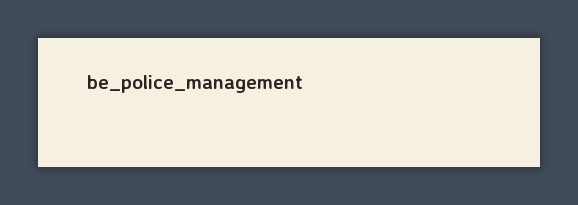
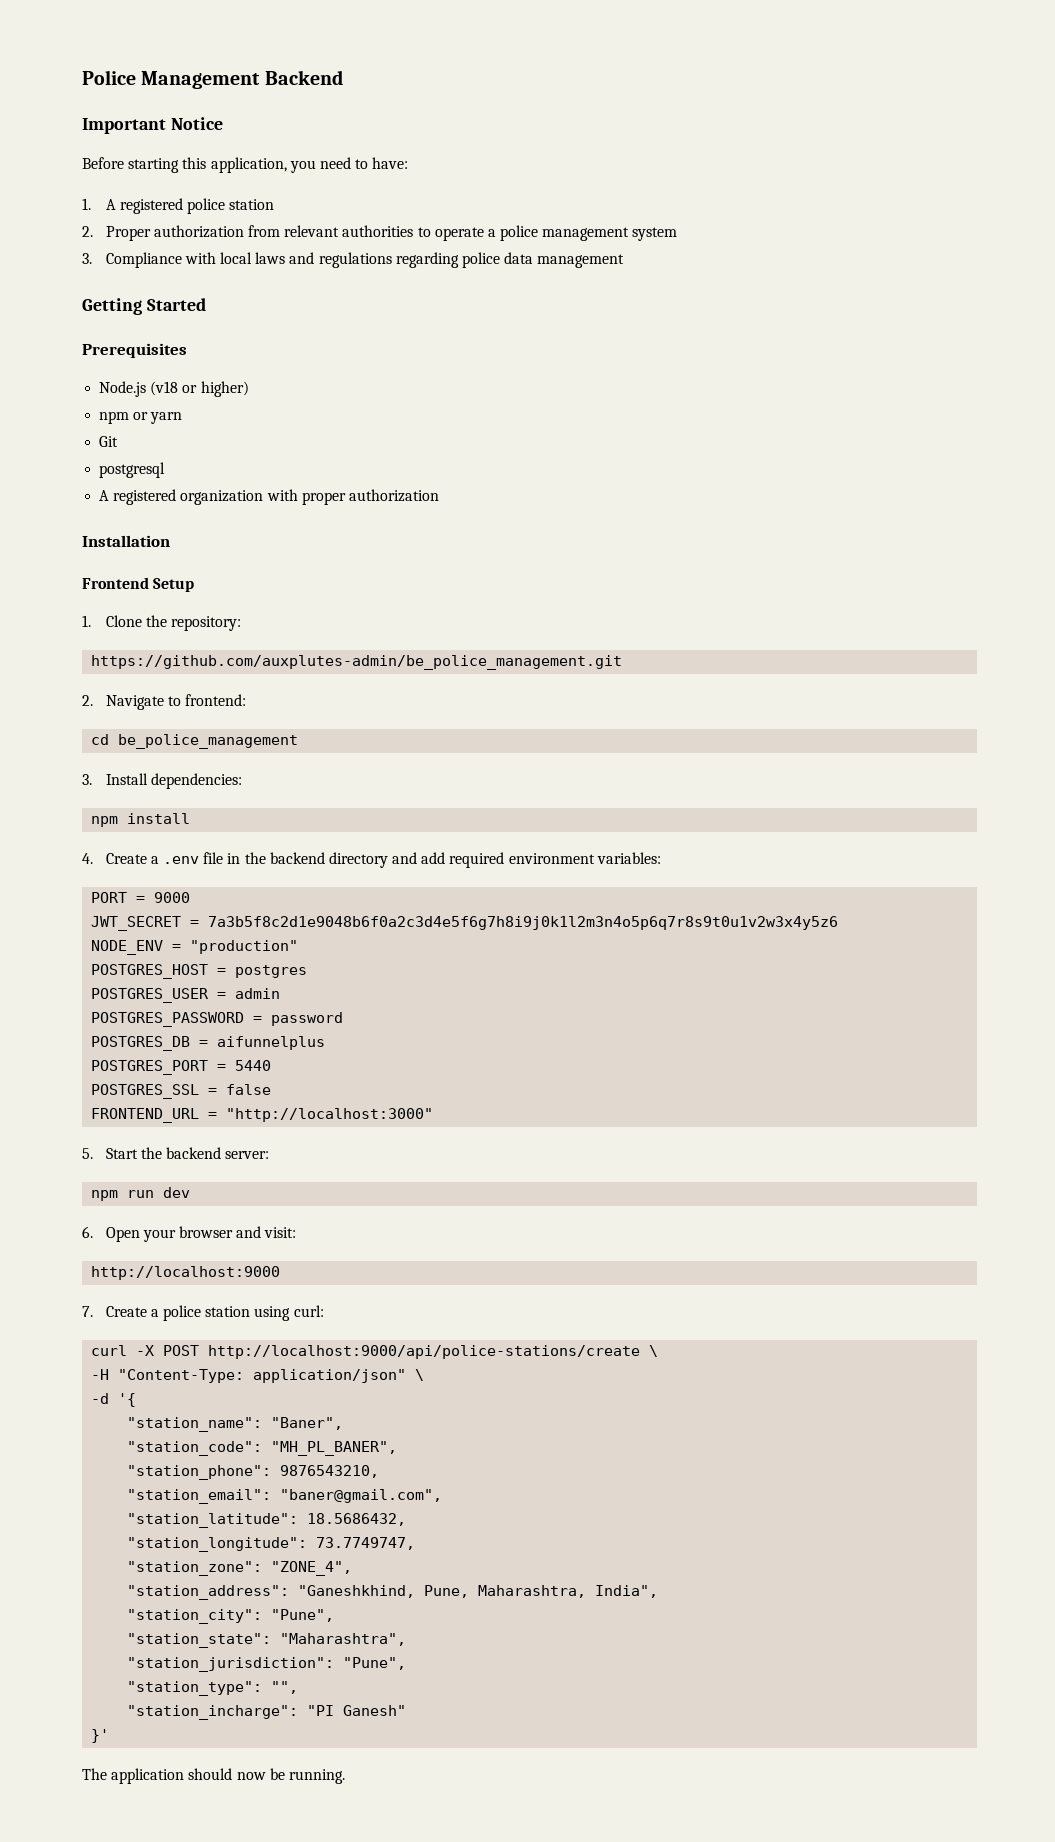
[87,75,303,93] be_police_management -> [82,70,343,89] [82,117,223,134] [82,157,409,173] [82,198,275,214] [82,225,678,241] [82,252,625,268] [82,298,206,315] [82,343,187,358] [99,381,249,397] [99,411,183,424] [99,436,119,447] [99,462,166,478] [99,489,439,505] [82,535,170,547] [82,577,195,592] [82,615,241,631] [91,655,623,670] [82,694,246,710] [91,734,299,749] [82,773,242,789] [91,813,191,827] [82,852,661,868] [91,892,191,903] [91,916,839,931] [91,940,299,955] [91,964,308,979] [91,988,281,1003] [91,1012,344,1027] [91,1036,326,1051] [91,1060,272,1075] [91,1084,272,1099] [91,1108,434,1123] [82,1147,270,1159] [91,1187,191,1201] [82,1226,297,1242] [91,1266,281,1280] [82,1305,324,1321] [91,1345,659,1359] [91,1369,425,1383] [91,1393,137,1407] [127,1417,344,1432] [127,1441,398,1456] [127,1465,380,1480] [127,1489,443,1504] [127,1513,407,1528] [127,1537,416,1552] [127,1561,353,1576] [127,1585,659,1600] [127,1609,335,1624] [127,1633,407,1648] [127,1657,407,1672] [127,1681,299,1696] [127,1705,407,1720] [91,1729,110,1743] [82,1768,345,1784] Police Management Backend // Important Notice // Before starting this application, you need to have: // 1. A registered police station // 2. Proper authorization from relevant authorities to operate a police management system // 3. Compliance with local laws and regulations regarding police data management // Getting Started // Prerequisites // Node.js (v18 or higher) // npm or yarn // Git // postgresql // A registered organization with proper authorization // Installation // Frontend Setup // 1. Clone the repository: // https://github.com/auxplutes-admin/be_police_management.git // 2. Navigate to frontend: // cd be_police_management // 3. Install dependencies: // npm install // 4. Create a .env file in the backend directory and add required environment variables: // PORT = 9000 // JWT_SECRET = 7a3b5f8c2d1e9048b6f0a2c3d4e5f6g7h8i9j0k1l2m3n4o5p6q7r8s9t0u1v2w3x4y5z6 // NODE_ENV = "production" // POSTGRES_HOST = postgres // POSTGRES_USER = admin // POSTGRES_PASSWORD = password // POSTGRES_DB = aifunnelplus // POSTGRES_PORT = 5440 // POSTGRES_SSL = false // FRONTEND_URL = "http://localhost:3000" // 5. Start the backend server: // npm run dev // 6. Open your browser and visit: // http://localhost:9000 // 7. Create a police station using curl: // curl -X POST http://localhost:9000/api/police-stations/create \ // -H "Content-Type: application/json" \ // -d '{ // "station_name": "Baner", // "station_code": "MH_PL_BANER", // "station_phone": 9876543210, // "station_email": "baner@gmail.com", // "station_latitude": 18.5686432, // "station_longitude": 73.7749747, // "station_zone": "ZONE_4", // "station_address": "Ganeshkhind, Pune, Maharashtra, India", // "station_city": "Pune", // "station_state": "Maharashtra", // "station_jurisdiction": "Pune", // "station_type": "", // "station_incharge": "PI Ganesh" // }' // The application should now be running.

